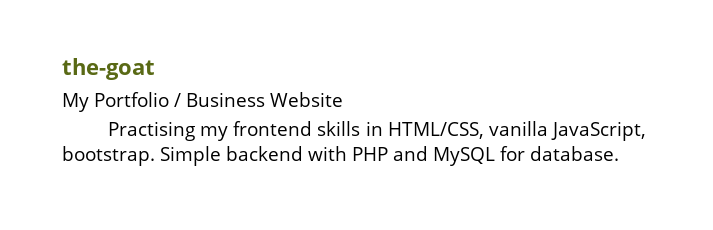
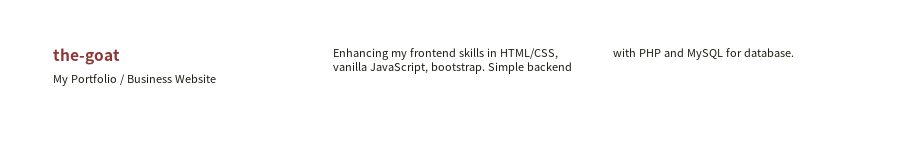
[108,121,196,141] Practising -> [333,48,389,60] Enhancing

